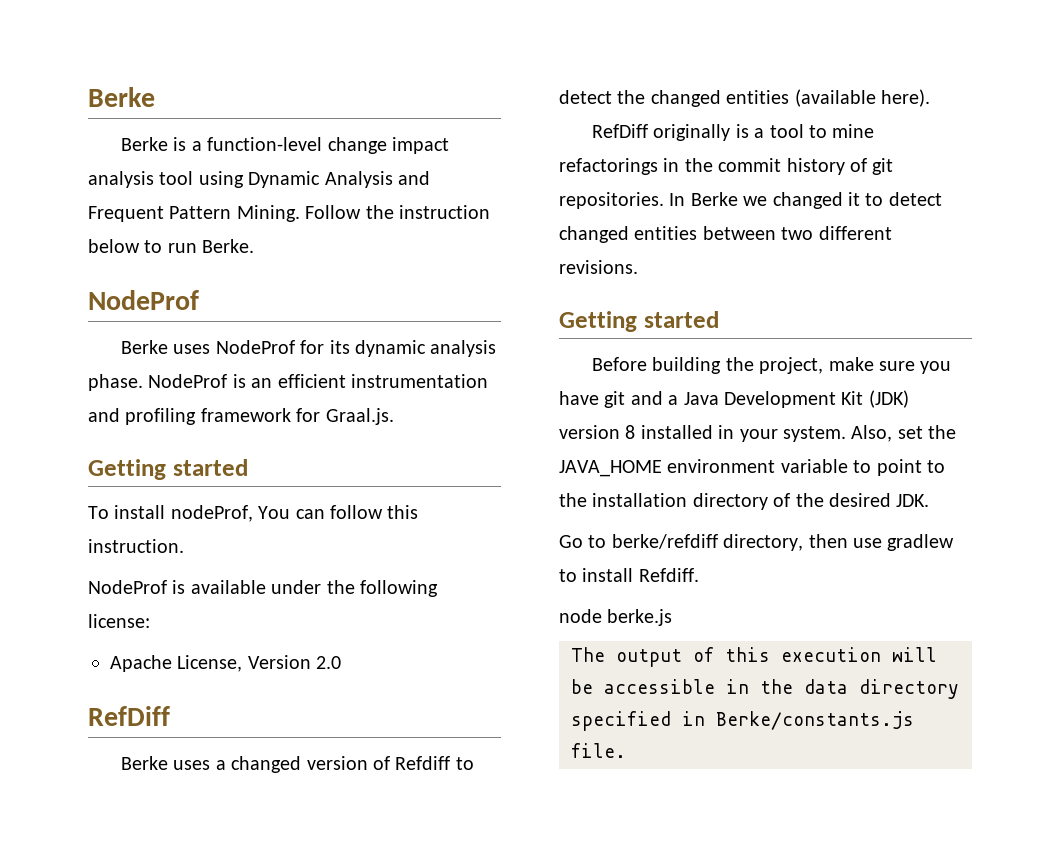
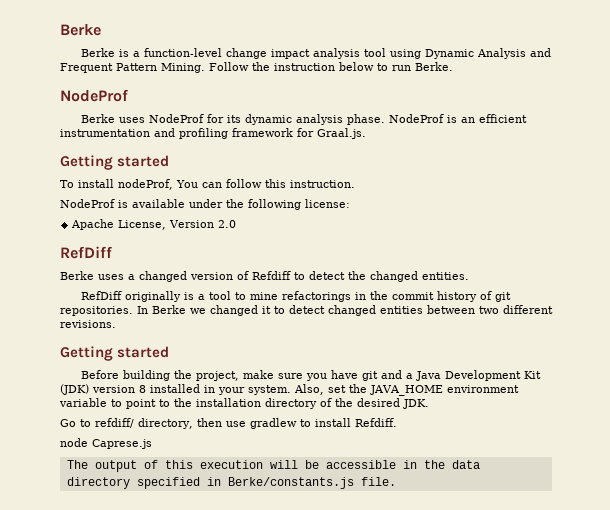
[726,89,930,107] entities (available here). -> [422,272,469,280] entities.
[611,534,718,549] berke/refdiff -> [95,418,134,428] refdiff/
[607,609,673,626] berke.js -> [92,439,152,449] Caprese.js

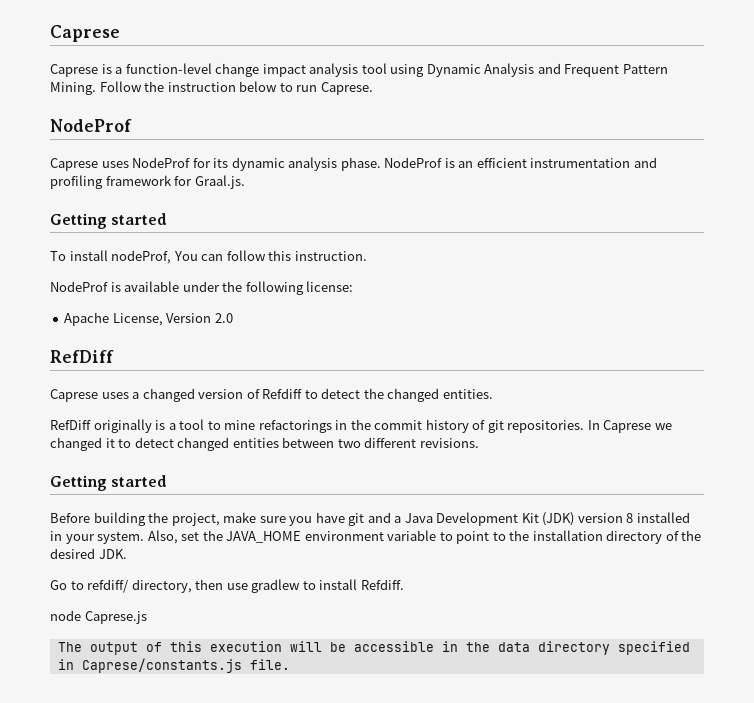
[60,24,101,36] [81,48,116,57] Berke // Berke -> [50,25,120,42] [50,64,98,77] Caprese // Caprese
[415,62,453,71] Berke. -> [320,82,373,95] Caprese.
[81,114,116,123] Berke -> [50,158,98,171] Caprese
[60,271,94,280] Berke -> [50,389,98,402] Caprese
[152,305,186,314] Berke -> [603,420,652,433] Caprese
[227,477,354,489] Berke/constants.js -> [81,658,242,673] Caprese/constants.js

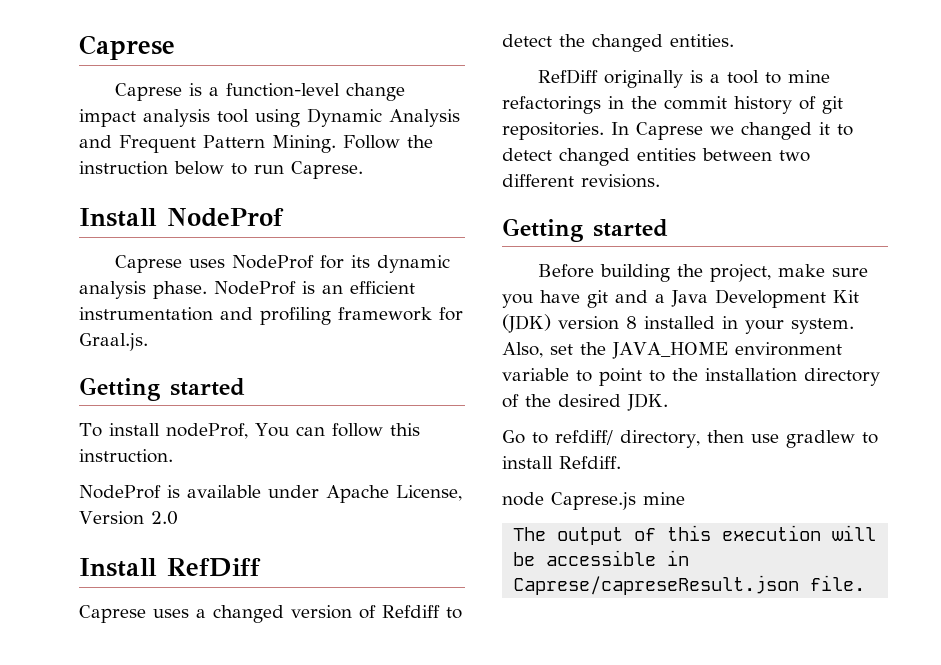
(373, 88) none -> [79,208,157,227] Install
[222,281,354,295] the following license: // -> (319, 491) none
(233, 318) none -> [79,558,157,577] Install
(147, 617) none -> [643,492,685,505] mine
[465,641,690,655] [57,658,242,673] the data directory specified in Caprese/constants.js -> [513,575,800,595] Caprese/capreseResult.json

